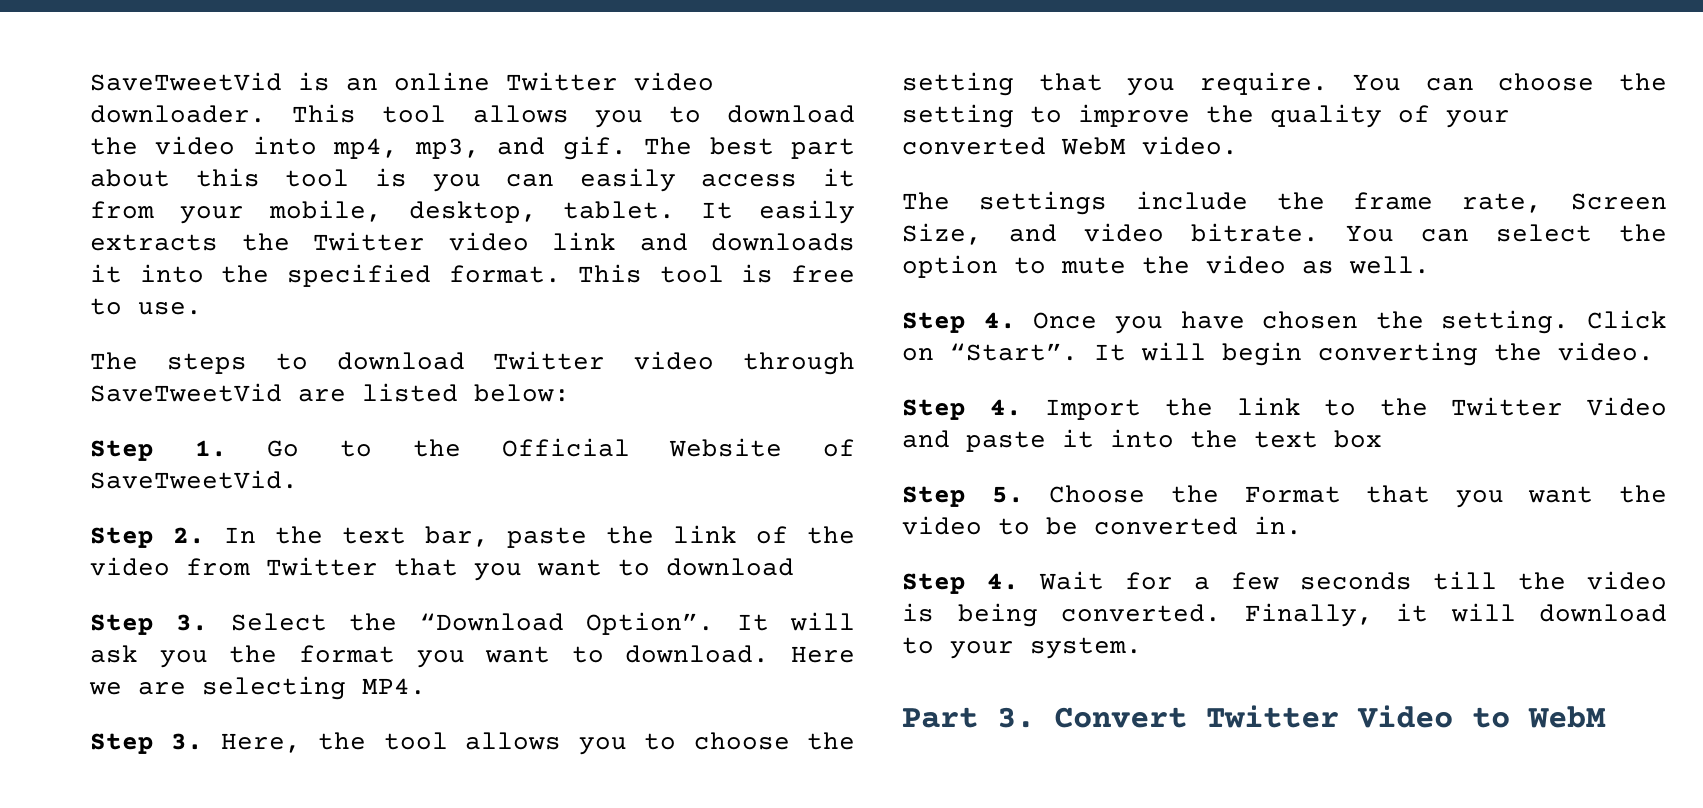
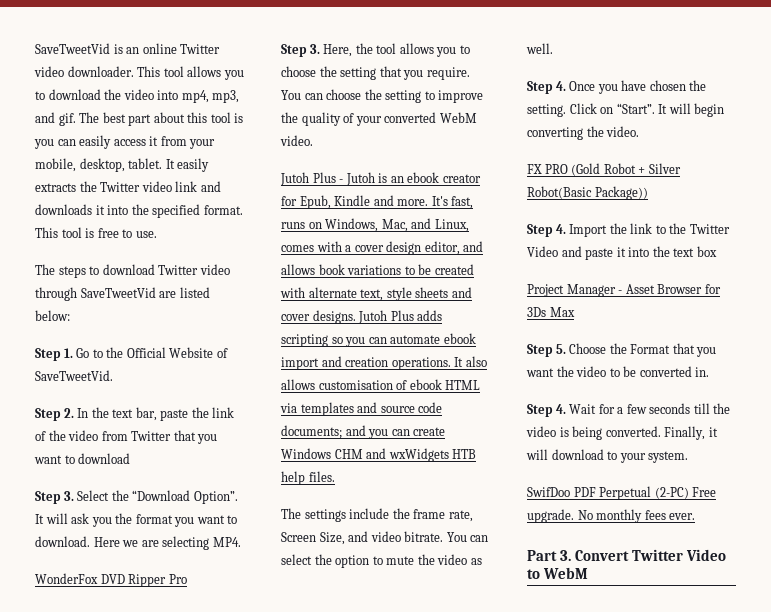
(426, 686) none -> [35,573,187,587] // WonderFox DVD Ripper Pro
(1238, 145) none -> [280,172,481,186] [281,195,474,209] [281,218,469,232] [281,241,484,255] [281,264,474,275] [280,287,472,301] [281,310,443,324] [281,333,476,347] [281,356,487,370] [281,379,481,390] [280,402,443,416] [281,425,446,439] [281,448,477,462] [281,471,335,485] // Jutoh Plus - Jutoh is an ebook creator for Epub, Kindle and more. It's fast, runs on Windows, Mac, and Linux, comes with a cover design editor, and allows book variations to be created with alternate text, style sheets and cover designs. Jutoh Plus adds scripting so you can automate ebook import and creation operations. It also allows customisation of ebook HTML via templates and source code documents; and you can create Windows CHM and wxWidgets HTB help files.
(1654, 351) none -> [527,163,681,176] [527,186,648,200] // FX PRO (Gold Robot + Silver Robot(Basic Package))
(1382, 439) none -> [527,284,721,297] [527,307,575,317] // Project Manager - Asset Browser for 3Ds Max
(1142, 648) none -> [527,486,717,500] [527,509,696,523] // SwifDoo PDF Perpetual (2-PC) Free upgrade. No monthly fees ever.

